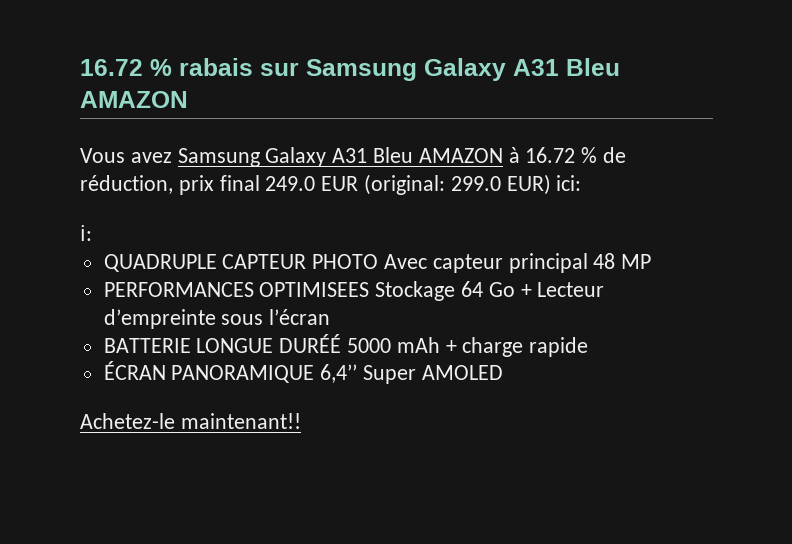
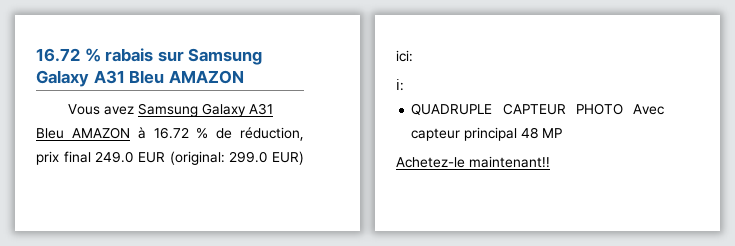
[103,281,605,301] [103,309,331,329] [103,334,589,357] [103,361,503,384] // PERFORMANCES OPTIMISEES Stockage 64 Go + Lecteur d’empreinte sous l’écran // BATTERIE LONGUE DURÉÉ 5000 mAh + charge rapide // ÉCRAN PANORAMIQUE 6,4’’ Super AMOLED -> (563, 133) none

